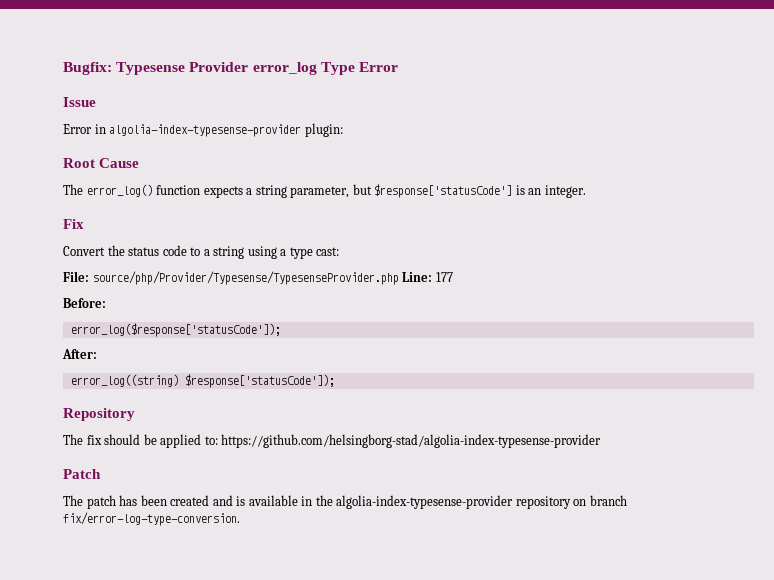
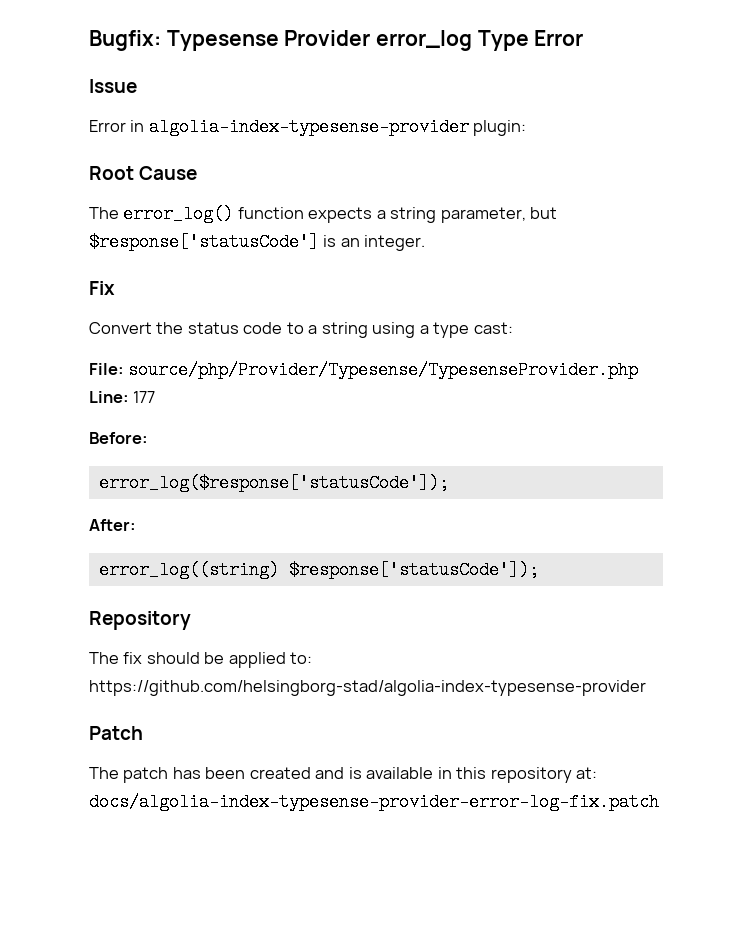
[315,495,627,509] [63,512,240,526] the algolia-index-typesense-provider repository on branch fix/error-log-type-conversion. -> [456,767,598,783] [89,793,659,811] this repository at: docs/algolia-index-typesense-provider-error-log-fix.patch

